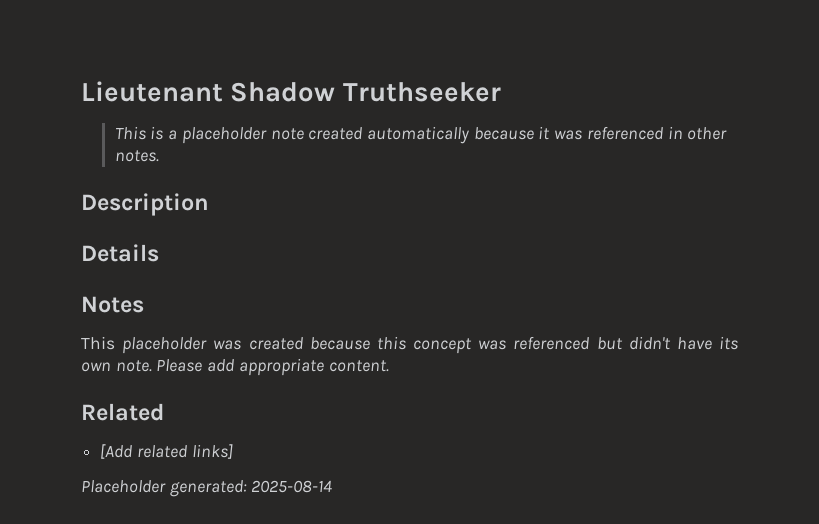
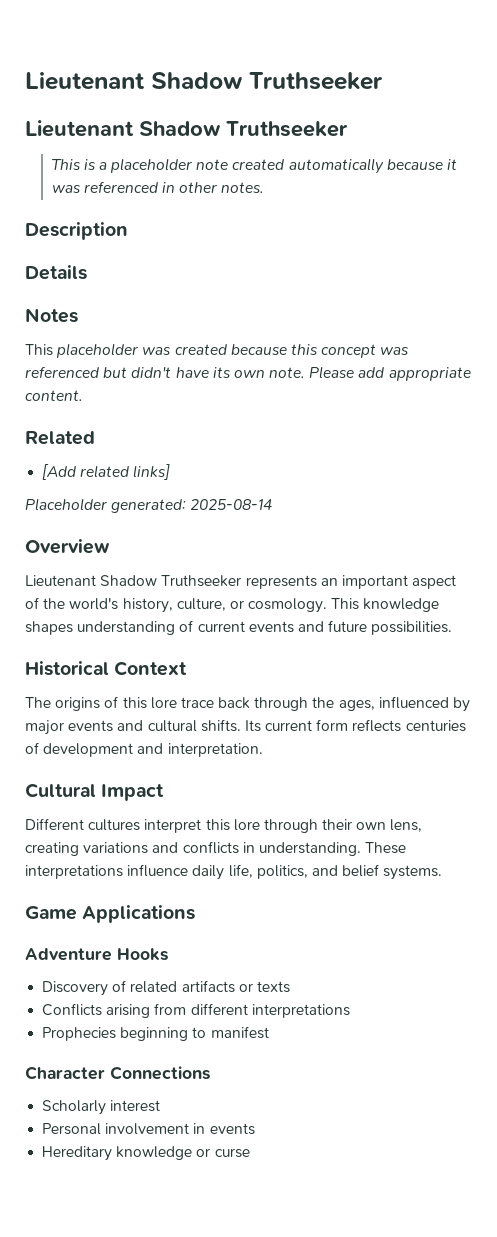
[81,81,501,102] Lieutenant Shadow Truthseeker -> [25,72,383,90] [25,120,348,137] Lieutenant Shadow Truthseeker // Lieutenant Shadow Truthseeker
(333, 486) none -> [25,539,110,554] [25,575,457,589] [25,597,440,613] [25,620,453,635] [25,661,188,676] [25,696,471,712] [25,719,466,735] [25,742,263,757] [25,783,165,801] [25,818,423,833] [25,841,407,856] [25,864,443,880] [25,905,196,923] [25,948,168,961] [42,980,290,996] [42,1003,350,1018] [42,1026,269,1041] [25,1066,210,1080] [42,1100,161,1115] [42,1123,255,1135] [42,1146,250,1161] // Overview // Lieutenant Shadow Truthseeker represents an important aspect of the world's history, culture, or cosmology. This knowledge shapes understanding of current events and future possibilities. // Historical Context // The origins of this lore trace back through the ages, influenced by major events and cultural shifts. Its current form reflects centuries of development and interpretation. // Cultural Impact // Different cultures interpret this lore through their own lens, creating variations and conflicts in understanding. These interpretations influence daily life, politics, and belief systems. // Game Applications // Adventure Hooks // Discovery of related artifacts or texts // Conflicts arising from different interpretations // Prophecies beginning to manifest // Character Connections // Scholarly interest // Personal involvement in events // Hereditary knowledge or curse

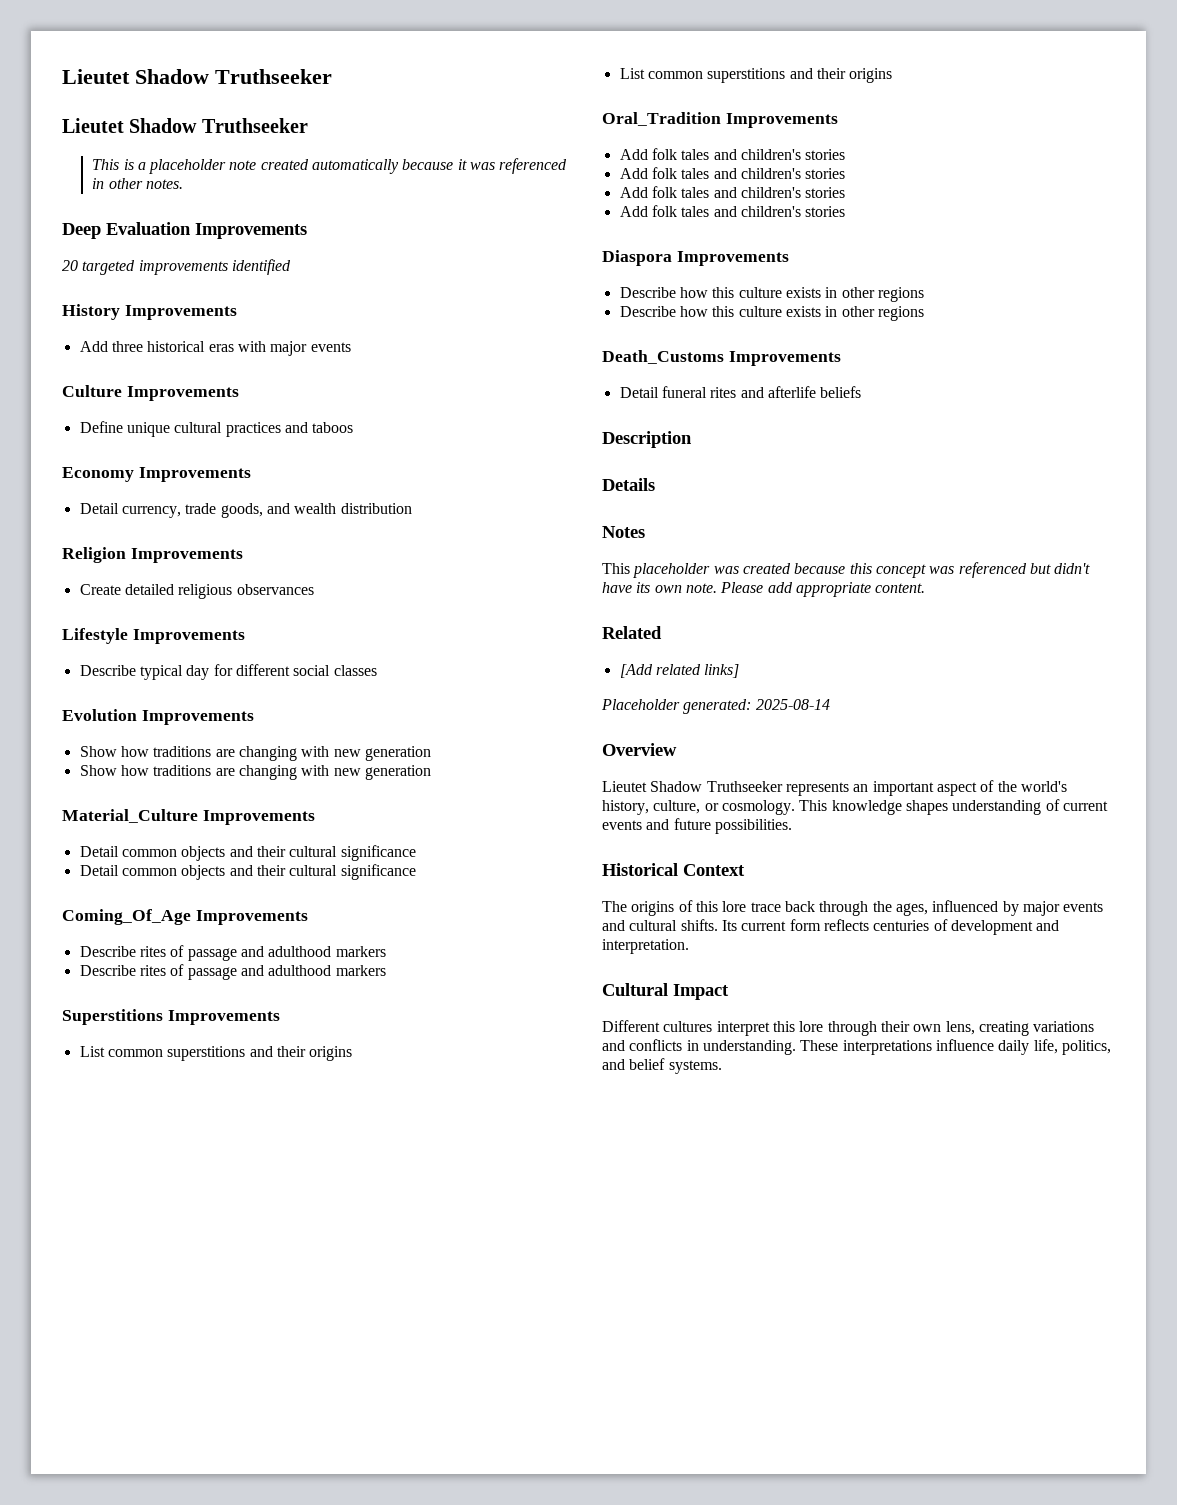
[25,72,383,90] [25,120,134,137] Lieutenant Shadow Truthseeker // Lieutenant -> [62,69,332,84] [62,118,124,133] Lieutet Shadow Truthseeker // Lieutet
(265, 187) none -> [62,222,307,239] [62,259,291,275] [62,304,237,320] [79,341,351,356] [62,385,239,401] [79,421,354,437] [62,467,251,482] [79,503,412,518] [62,547,243,563] [79,584,314,599] [62,628,245,644] [79,664,377,680] [62,709,254,725] [79,746,431,761] [79,765,431,780] [62,809,315,825] [79,845,416,861] [79,864,416,880] [62,909,308,925] [79,945,386,961] [79,964,386,980] [62,1009,280,1025] [79,1046,353,1061] [619,68,893,83] [602,112,838,128] [619,148,846,160] [619,167,846,179] [619,186,846,198] [619,205,846,217] [602,250,789,266] [619,287,924,302] [619,306,924,321] [602,350,841,366] [619,386,862,398] // Deep Evaluation Improvements // 20 targeted improvements identified // History Improvements // Add three historical eras with major events // Culture Improvements // Define unique cultural practices and taboos // Economy Improvements // Detail currency, trade goods, and wealth distribution // Religion Improvements // Create detailed religious observances // Lifestyle Improvements // Describe typical day for different social classes // Evolution Improvements // Show how traditions are changing with new generation // Show how traditions are changing with new generation // Material_Culture Improvements // Detail common objects and their cultural significance // Detail common objects and their cultural significance // Coming_Of_Age Improvements // Describe rites of passage and adulthood markers // Describe rites of passage and adulthood markers // Superstitions Improvements // List common superstitions and their origins // List common superstitions and their origins // Oral_Tradition Improvements // Add folk tales and children's stories // Add folk tales and children's stories // Add folk tales and children's stories // Add folk tales and children's stories // Diaspora Improvements // Describe how this culture exists in other regions // Describe how this culture exists in other regions // Death_Customs Improvements // Detail funeral rites and afterlife beliefs
[25,575,96,586] Lieutenant -> [602,781,647,792] Lieutet
[25,905,196,923] [25,948,168,961] [42,980,290,996] [42,1003,350,1018] [42,1026,269,1041] [25,1066,210,1080] [42,1100,161,1115] [42,1123,255,1135] [42,1146,250,1161] // Game Applications // Adventure Hooks // Discovery of related artifacts or texts // Conflicts arising from different interpretations // Prophecies beginning to manifest // Character Connections // Scholarly interest // Personal involvement in events // Hereditary knowledge or curse -> (722, 1067) none

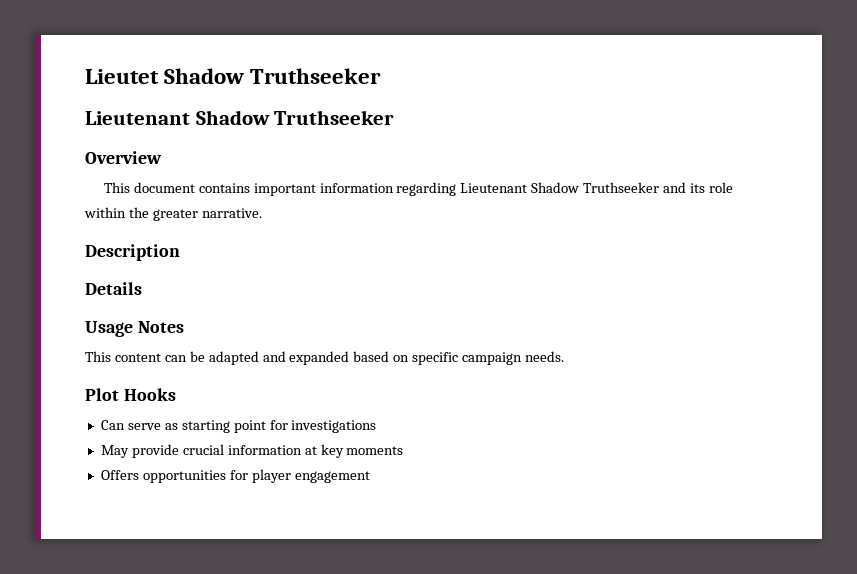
[62,69,332,84] [62,118,308,133] [92,158,568,174] [92,178,183,189] [62,222,307,239] [62,259,291,275] [62,304,237,320] [79,341,351,356] [62,385,239,401] [79,421,354,437] [62,467,251,482] [79,503,412,518] [62,547,243,563] [79,584,314,599] [62,628,245,644] [79,664,377,680] [62,709,254,725] [79,746,431,761] [79,765,431,780] [62,809,315,825] [79,845,416,861] [79,864,416,880] [62,909,308,925] [79,945,386,961] [79,964,386,980] [62,1009,280,1025] [79,1046,353,1061] [619,68,893,83] [602,112,838,128] [619,148,846,160] [619,167,846,179] [619,186,846,198] [619,205,846,217] [602,250,789,266] [619,287,924,302] [619,306,924,321] [602,350,841,366] [619,386,862,398] Lieutet Shadow Truthseeker // Lieutet Shadow Truthseeker // This is a placeholder note created automatically because it was referenced in other notes. // Deep Evaluation Improvements // 20 targeted improvements identified // History Improvements // Add three historical eras with major events // Culture Improvements // Define unique cultural practices and taboos // Economy Improvements // Detail currency, trade goods, and wealth distribution // Religion Improvements // Create detailed religious observances // Lifestyle Improvements // Describe typical day for different social classes // Evolution Improvements // Show how traditions are changing with new generation // Show how traditions are changing with new generation // Material_Culture Improvements // Detail common objects and their cultural significance // Detail common objects and their cultural significance // Coming_Of_Age Improvements // Describe rites of passage and adulthood markers // Describe rites of passage and adulthood markers // Superstitions Improvements // List common superstitions and their origins // List common superstitions and their origins // Oral_Tradition Improvements // Add folk tales and children's stories // Add folk tales and children's stories // Add folk tales and children's stories // Add folk tales and children's stories // Diaspora Improvements // Describe how this culture exists in other regions // Describe how this culture exists in other regions // Death_Customs Improvements // Detail funeral rites and afterlife beliefs -> [85,68,382,84] [85,110,395,125] [85,151,162,164] [103,182,733,196] [84,207,262,221] Lieutet Shadow Truthseeker // Lieutenant Shadow Truthseeker // Overview // This document contains important information regarding Lieutenant Shadow Truthseeker and its role within the greater narrative.
(655, 484) none -> [85,321,133,337] Usage
[633,562,1091,578] [602,582,926,597] [602,626,662,639] [619,664,740,678] [601,699,830,714] [602,743,677,756] [602,780,1067,796] [602,799,1108,815] [602,818,792,834] [602,863,745,876] [602,900,1104,916] [602,919,1060,935] [602,939,689,954] [602,983,729,1000] [602,1020,1095,1036] [602,1039,1111,1055] [602,1058,722,1074] placeholder was created because this concept was referenced but didn't have its own note. Please add appropriate content. // Related // [Add related links] // Placeholder generated: 2025-08-14 // Overview // Lieutet Shadow Truthseeker represents an important aspect of the world's history, culture, or cosmology. This knowledge shapes understanding of current events and future possibilities. // Historical Context // The origins of this lore trace back through the ages, influenced by major events and cultural shifts. Its current form reflects centuries of development and interpretation. // Cultural Impact // Different cultures interpret this lore through their own lens, creating variations and conflicts in understanding. These interpretations influence daily life, politics, and belief systems. -> [114,351,565,365] [85,388,176,401] [100,420,377,433] [100,444,404,458] [100,469,370,483] content can be adapted and expanded based on specific campaign needs. // Plot Hooks // Can serve as starting point for investigations // May provide crucial information at key moments // Offers opportunities for player engagement

